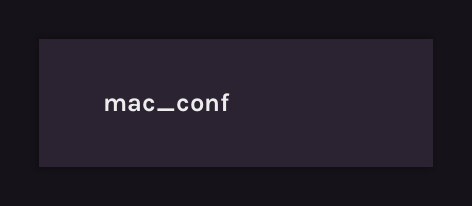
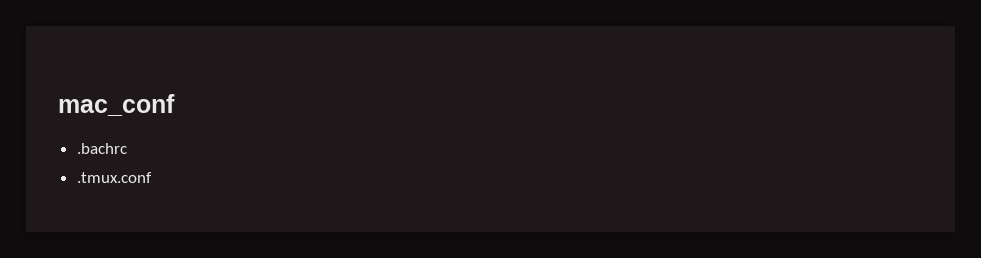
(230, 102) none -> [76,143,127,154] [76,172,152,183] // .bachrc // .tmux.conf

